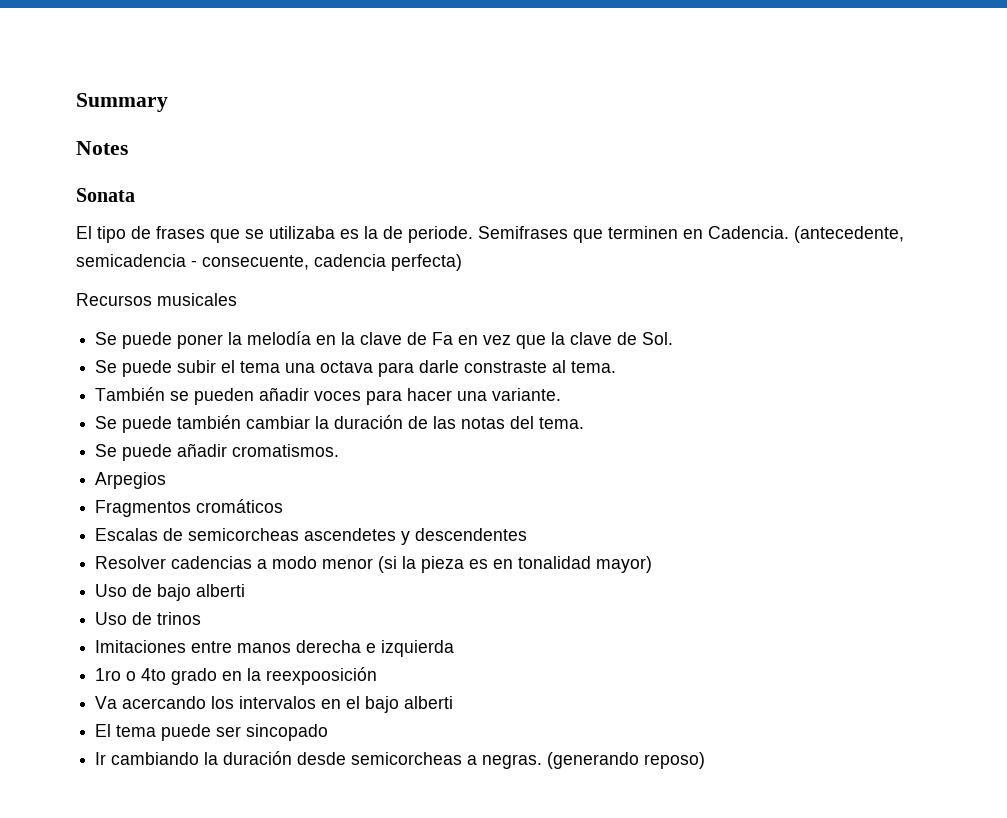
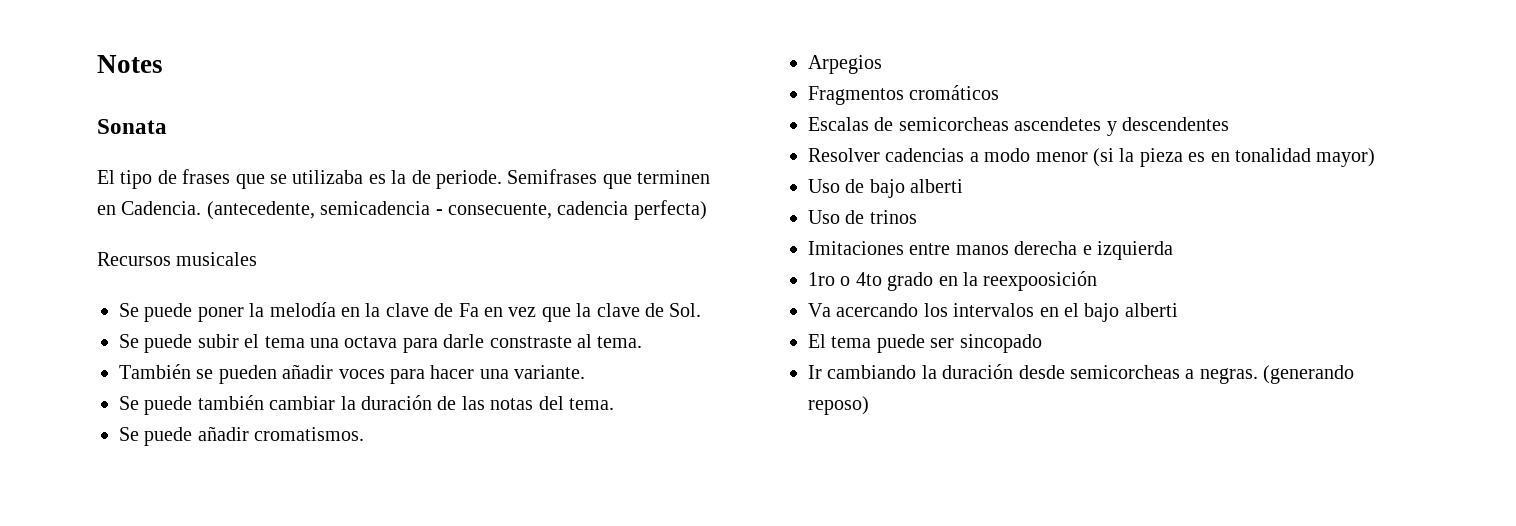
[76,93,168,112] Summary // -> (97, 64) none

